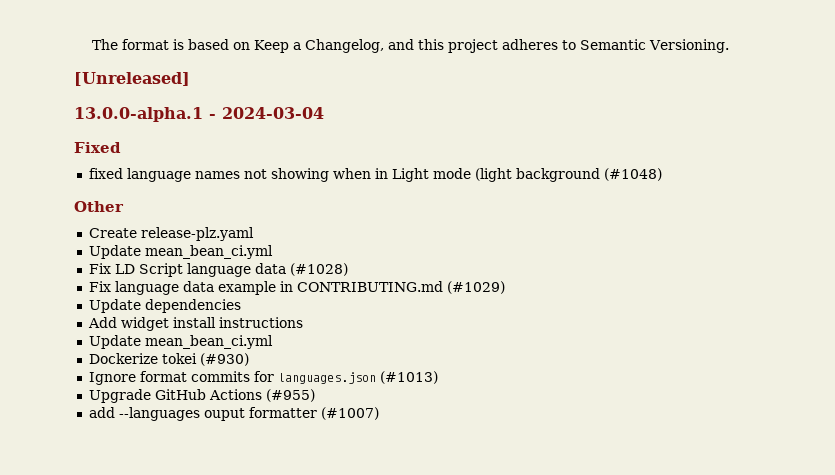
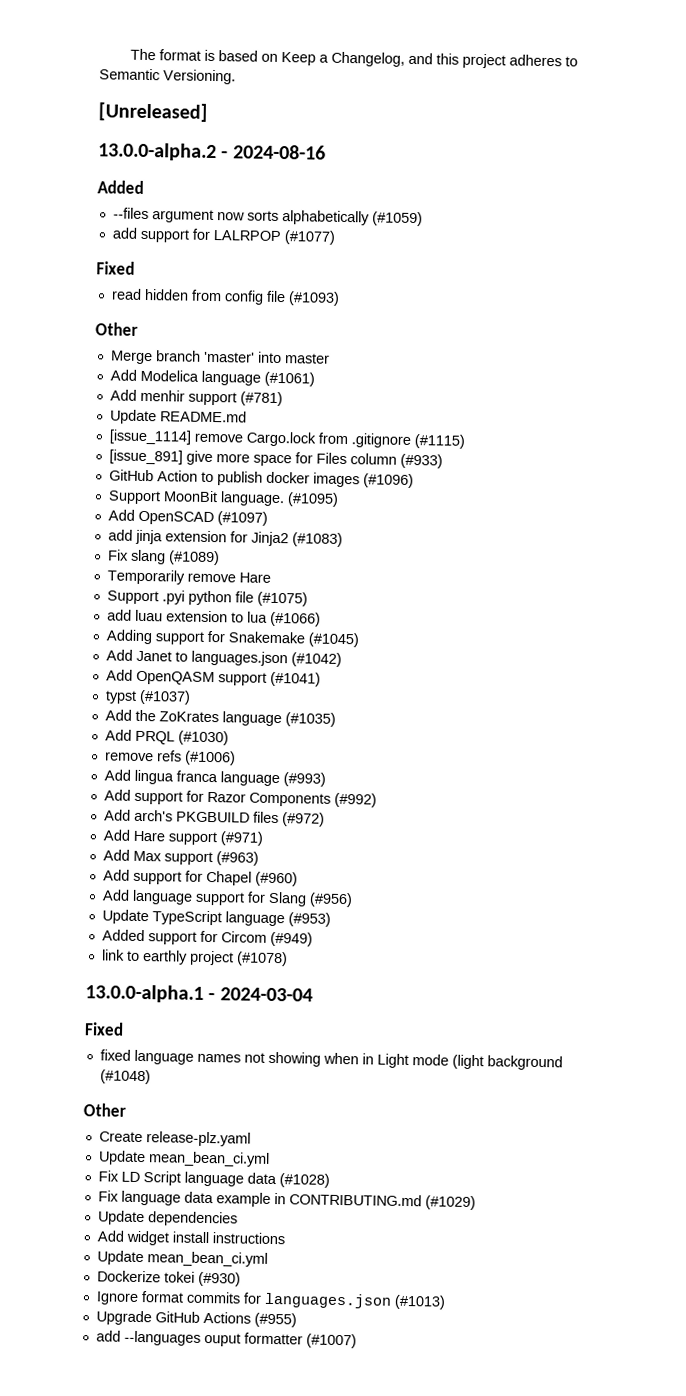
(190, 79) none -> [98,142,326,162] [97,180,144,194] [112,207,423,227] [111,227,336,245] [96,261,135,275] [110,288,340,306] [95,322,138,336] [109,350,330,365] [109,369,315,387] [109,389,283,407] [109,409,247,425] [108,429,465,449] [108,449,443,469] [108,469,414,489] [107,490,339,507] [107,509,268,526] [107,529,343,547] [107,549,220,566] [106,569,271,585] [106,590,308,607] [106,609,321,627] [105,629,359,648] [105,649,342,667] [105,669,321,687] [104,689,191,705] [104,709,336,727] [104,729,229,746] [104,750,236,766] [103,769,326,787] [103,789,377,808] [103,809,325,827] [102,829,263,846] [102,849,259,866] [102,869,298,887] [101,889,353,908] [101,909,331,927] [101,929,313,947] [101,949,288,967] // 13.0.0-alpha.2 - 2024-08-16 // Added // --files argument now sorts alphabetically (#1059) // add support for LALRPOP (#1077) // Fixed // read hidden from config file (#1093) // Other // Merge branch 'master' into master // Add Modelica language (#1061) // Add menhir support (#781) // Update README.md // [issue_1114] remove Cargo.lock from .gitignore (#1115) // [issue_891] give more space for Files column (#933) // GitHub Action to publish docker images (#1096) // Support MoonBit language. (#1095) // Add OpenSCAD (#1097) // add jinja extension for Jinja2 (#1083) // Fix slang (#1089) // Temporarily remove Hare // Support .pyi python file (#1075) // add luau extension to lua (#1066) // Adding support for Snakemake (#1045) // Add Janet to languages.json (#1042) // Add OpenQASM support (#1041) // typst (#1037) // Add the ZoKrates language (#1035) // Add PRQL (#1030) // remove refs (#1006) // Add lingua franca language (#993) // Add support for Razor Components (#992) // Add arch's PKGBUILD files (#972) // Add Hare support (#971) // Add Max support (#963) // Add support for Chapel (#960) // Add language support for Slang (#956) // Update TypeScript language (#953) // Added support for Circom (#949) // link to earthly project (#1078)

